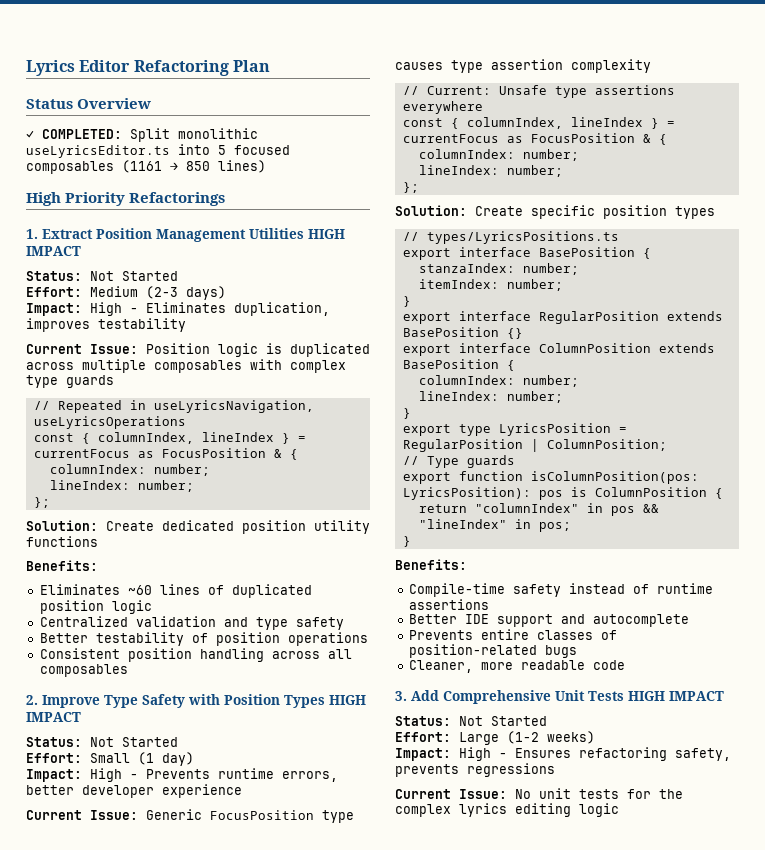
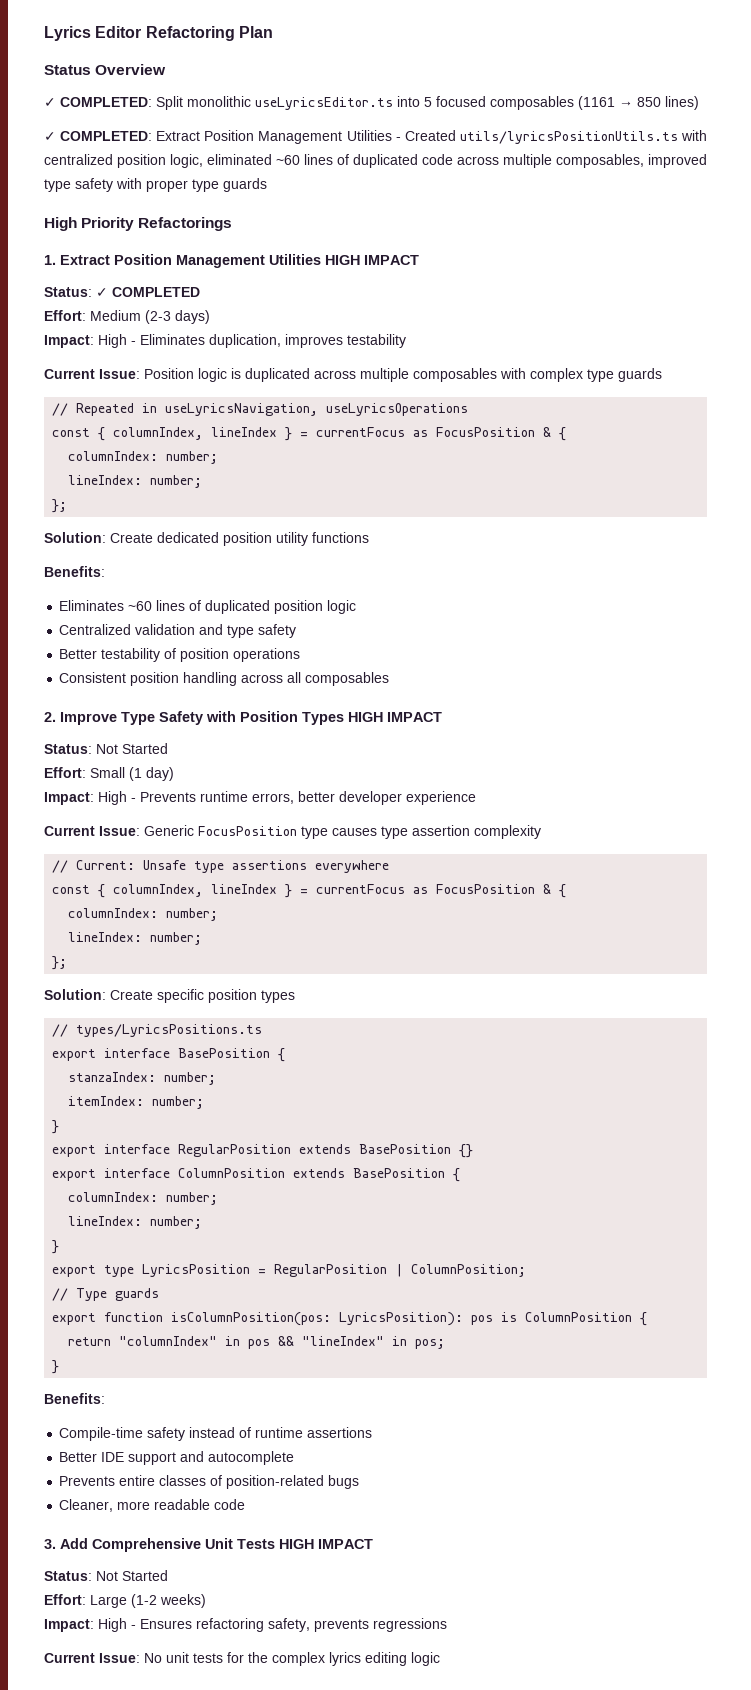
(266, 166) none -> [44,130,707,144] [44,154,707,168] [44,178,267,192] // ✓ COMPLETED: Extract Position Management Utilities - Created utils/lyricsPositionUtils.ts with centralized position logic, eliminated ~60 lines of duplicated code across multiple composables, improved type safety with proper type guards
[90,271,178,281] Not Started -> [96,287,200,297] ✓ COMPLETED

